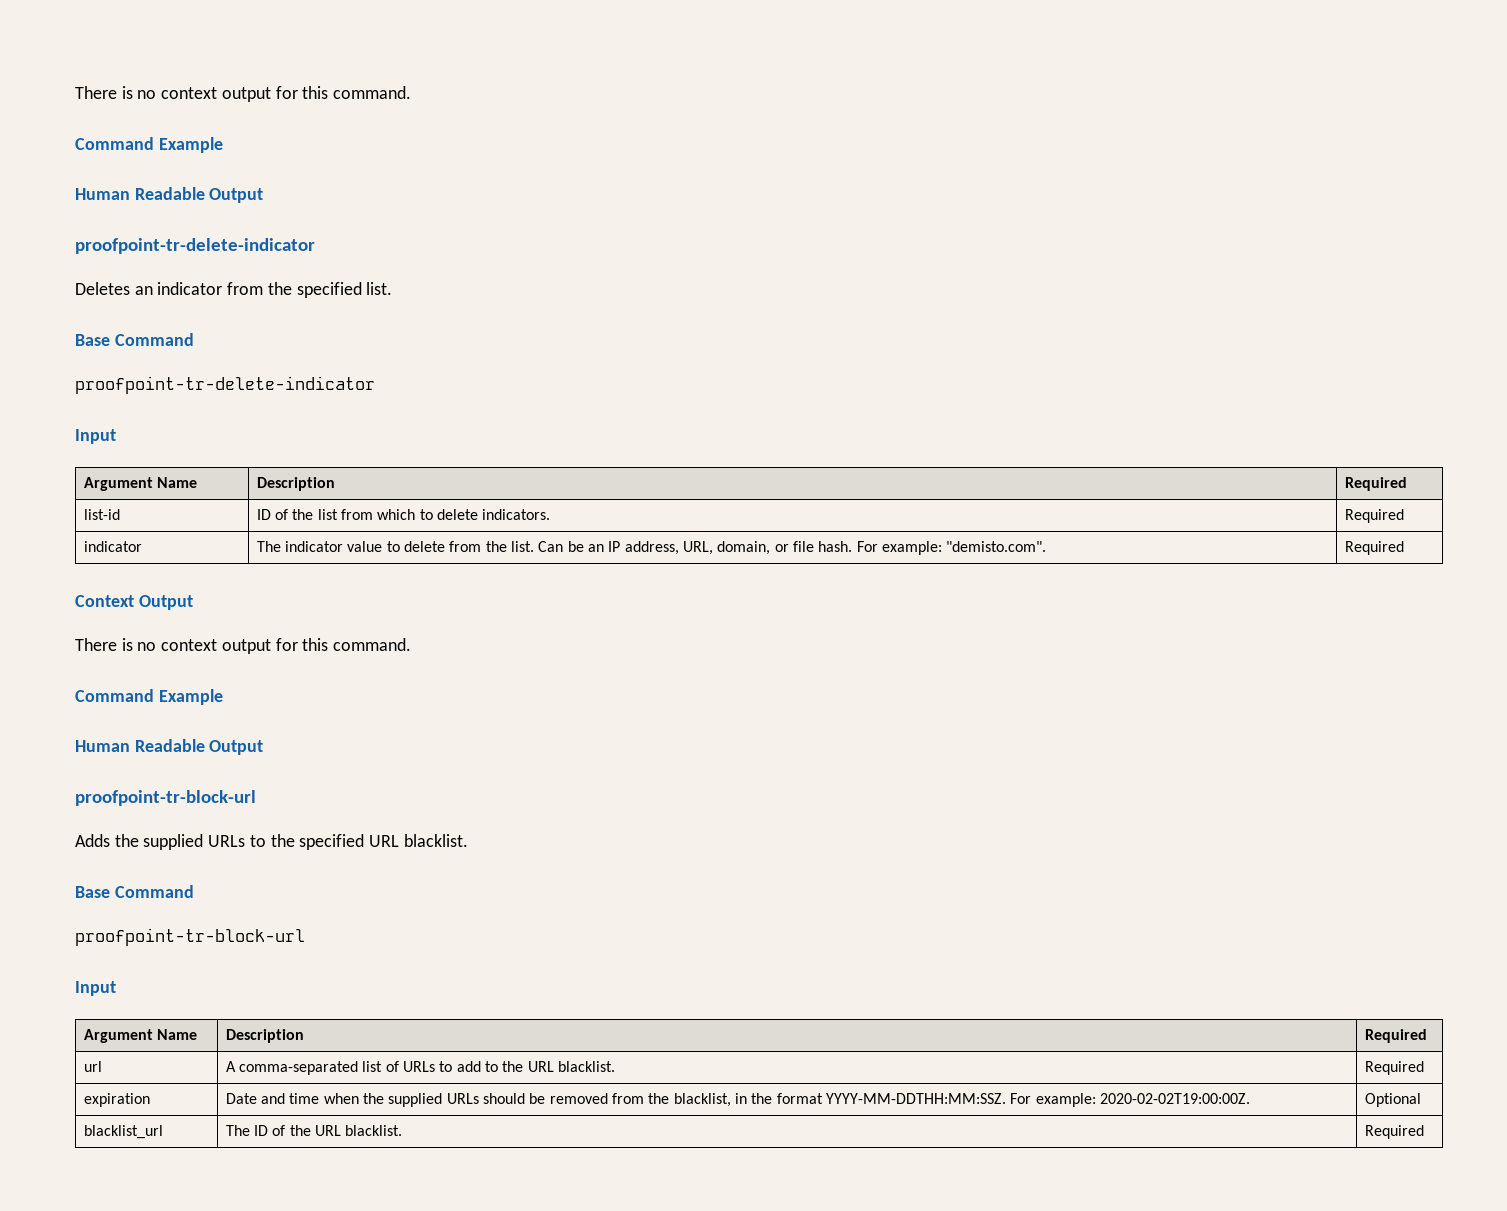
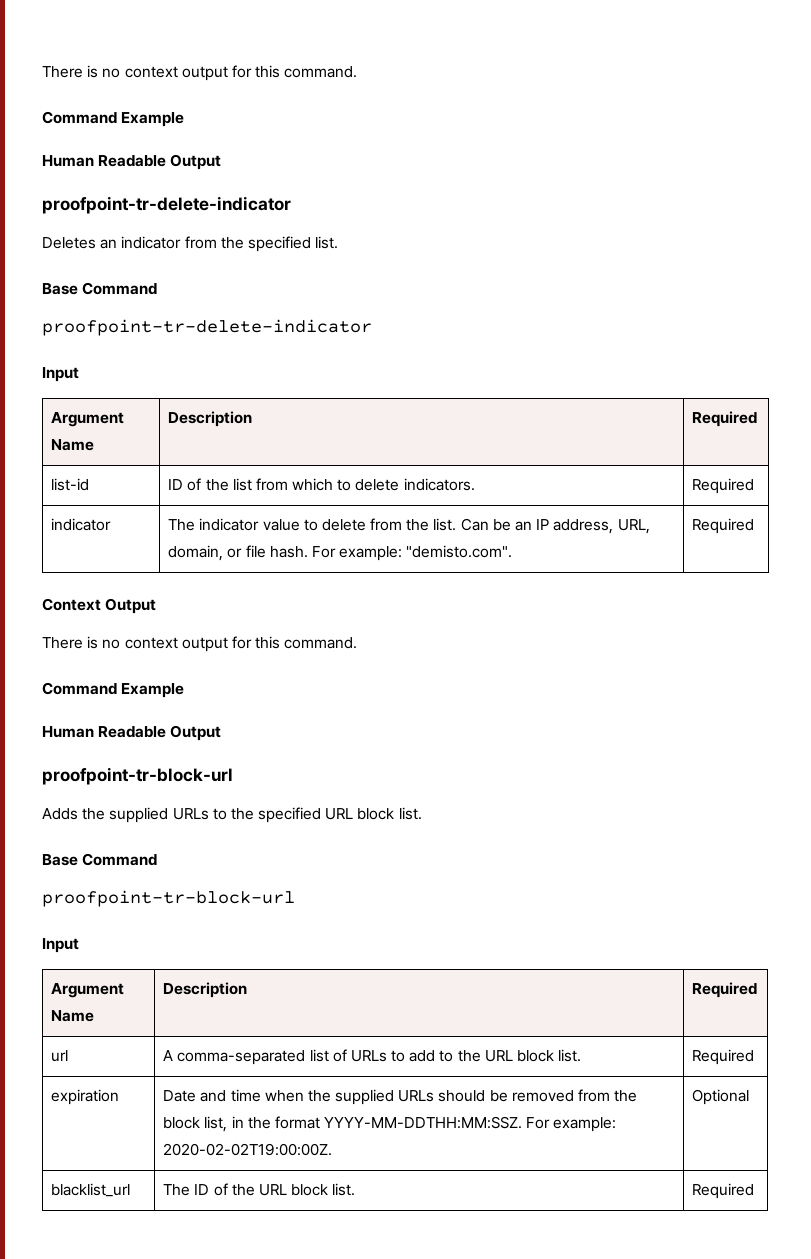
[403,834,468,847] blacklist. -> [357,807,422,820] block list.
[557,1061,615,1072] blacklist. -> [517,1049,582,1062] block list.
[673,1093,731,1107] blacklist, -> [163,1116,228,1132] block list,
[345,1125,403,1136] blacklist. -> [291,1183,356,1196] block list.

